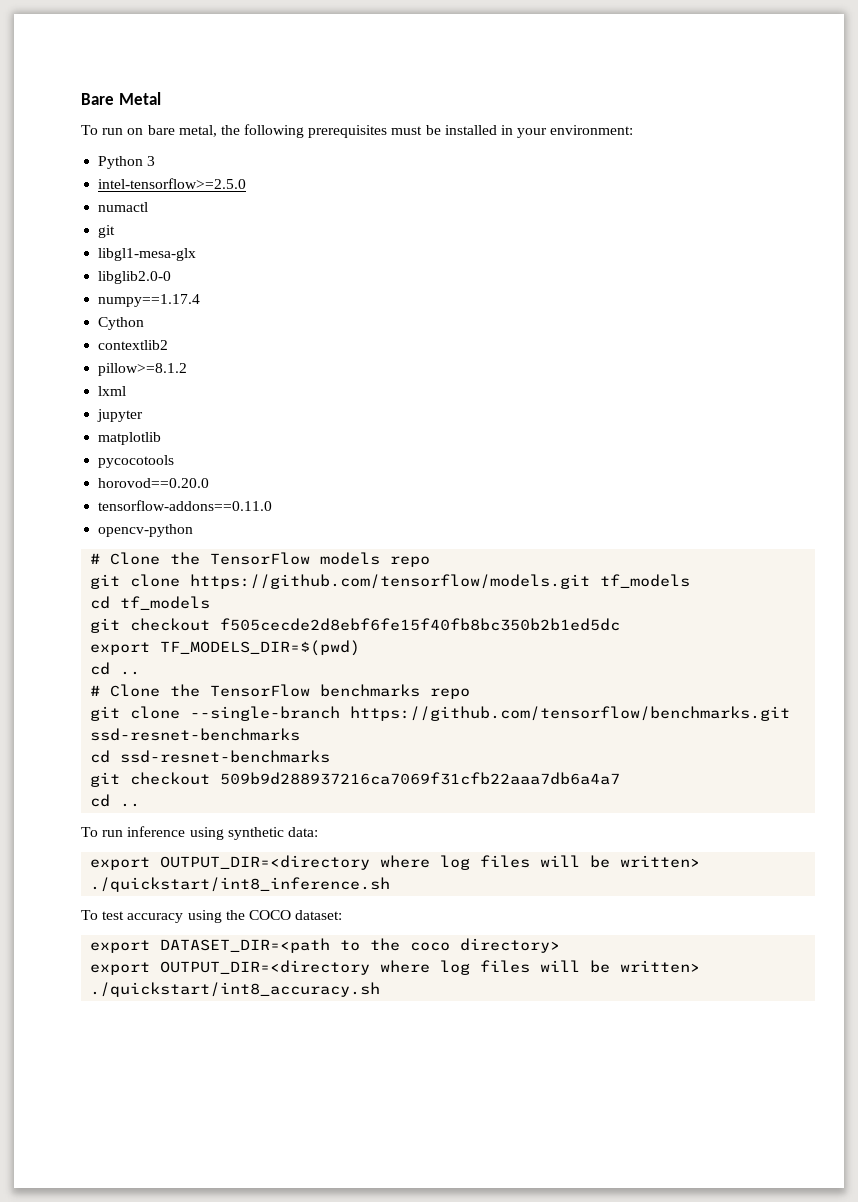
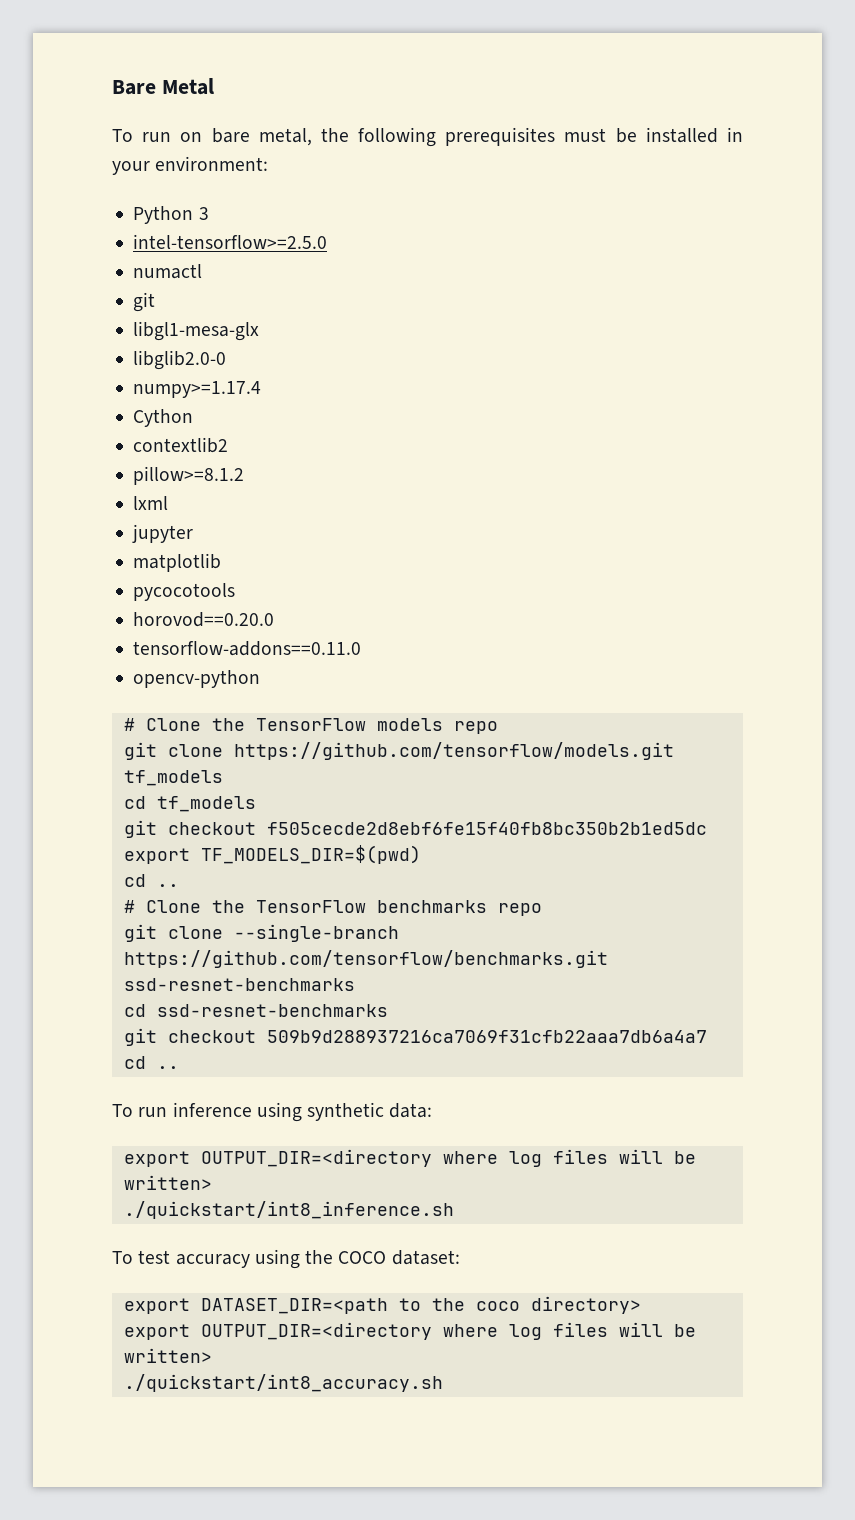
[98,294,201,307] numpy==1.17.4 -> [133,381,262,398] numpy>=1.17.4

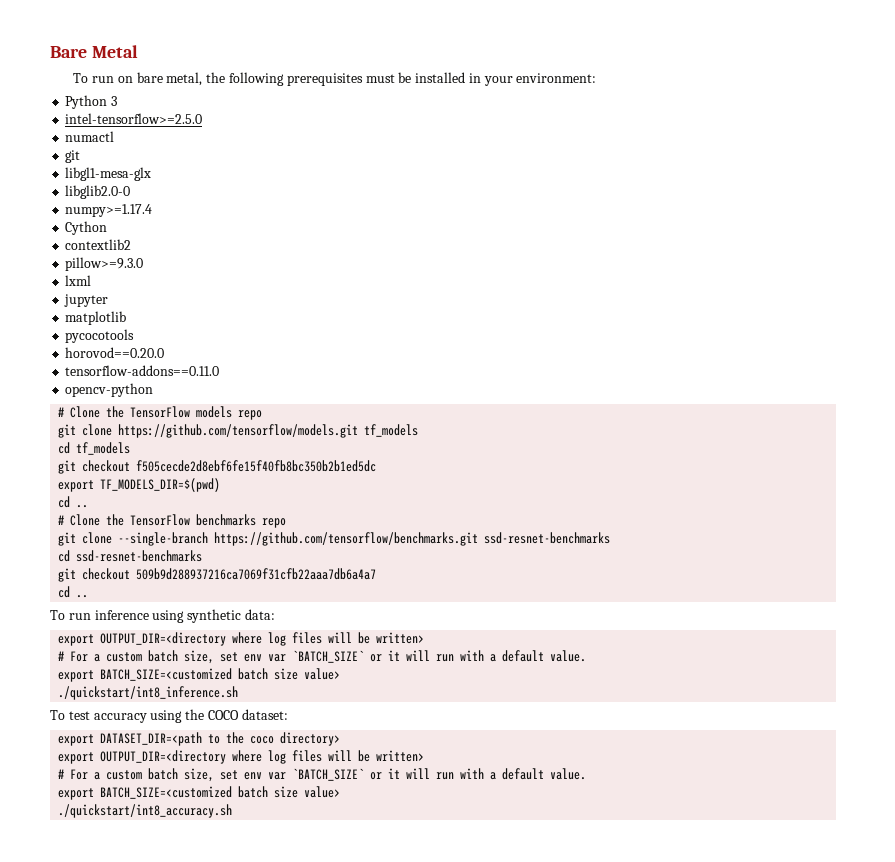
[133,466,245,485] pillow>=8.1.2 -> [65,257,144,271] pillow>=9.3.0
(212, 1182) none -> [58,650,587,664] [58,668,341,682] // # For a custom batch size, set env var `BATCH_SIZE` or it will run with a default value. // export BATCH_SIZE=<customized batch size value>
(212, 1355) none -> [58,768,587,782] [58,786,341,800] // # For a custom batch size, set env var `BATCH_SIZE` or it will run with a default value. // export BATCH_SIZE=<customized batch size value>

